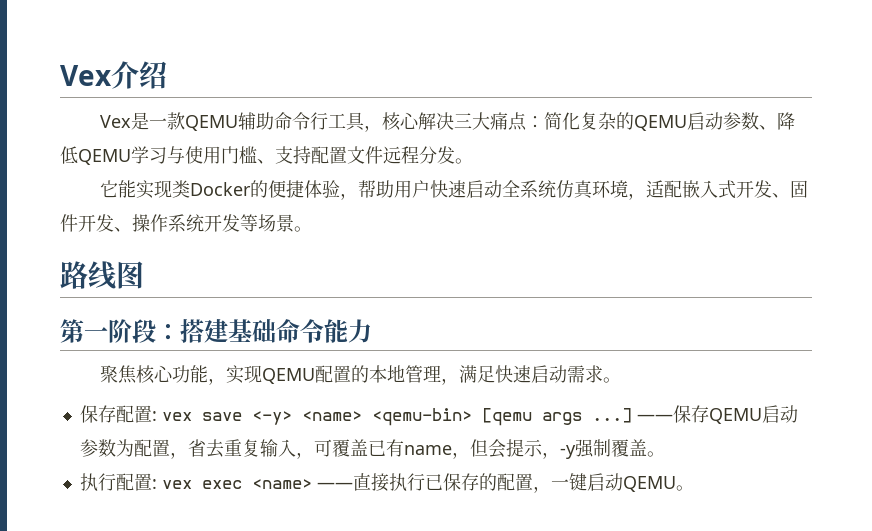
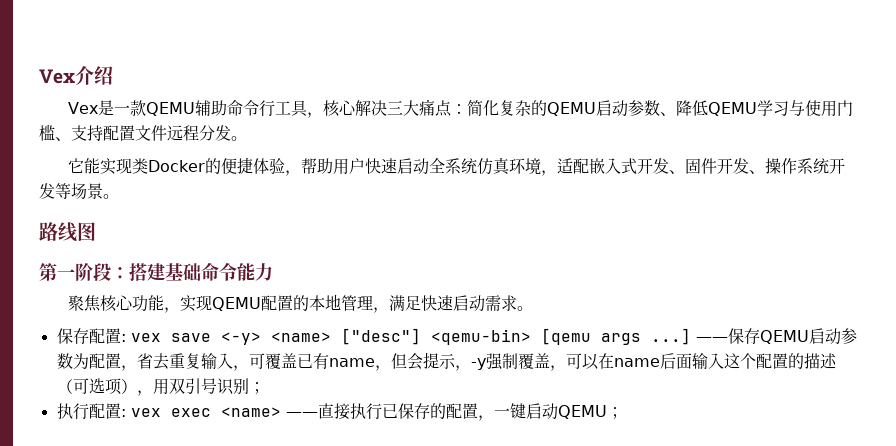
(362, 416) none -> [340,328,421,345] ["desc"]
[646,451,665,457] 。 -> [549,353,837,371] [56,378,265,396] ，可以在name后面输入这个配置的描述（可选项），用双引号识别；
[675,485,694,491] 。 -> [606,407,623,419] ；

